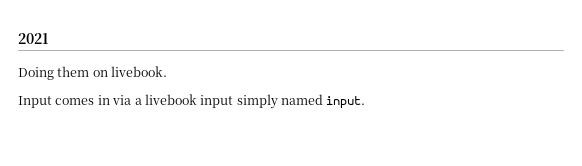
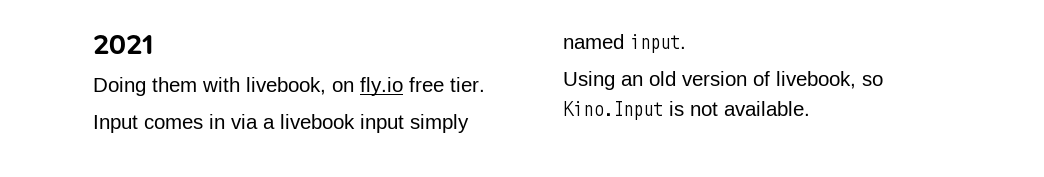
[92,66,168,77] on livebook. -> [202,77,485,96] with livebook, on fly.io free tier.
(366, 102) none -> [563,71,883,90] [563,101,810,120] // Using an old version of livebook, so Kino.Input is not available.

